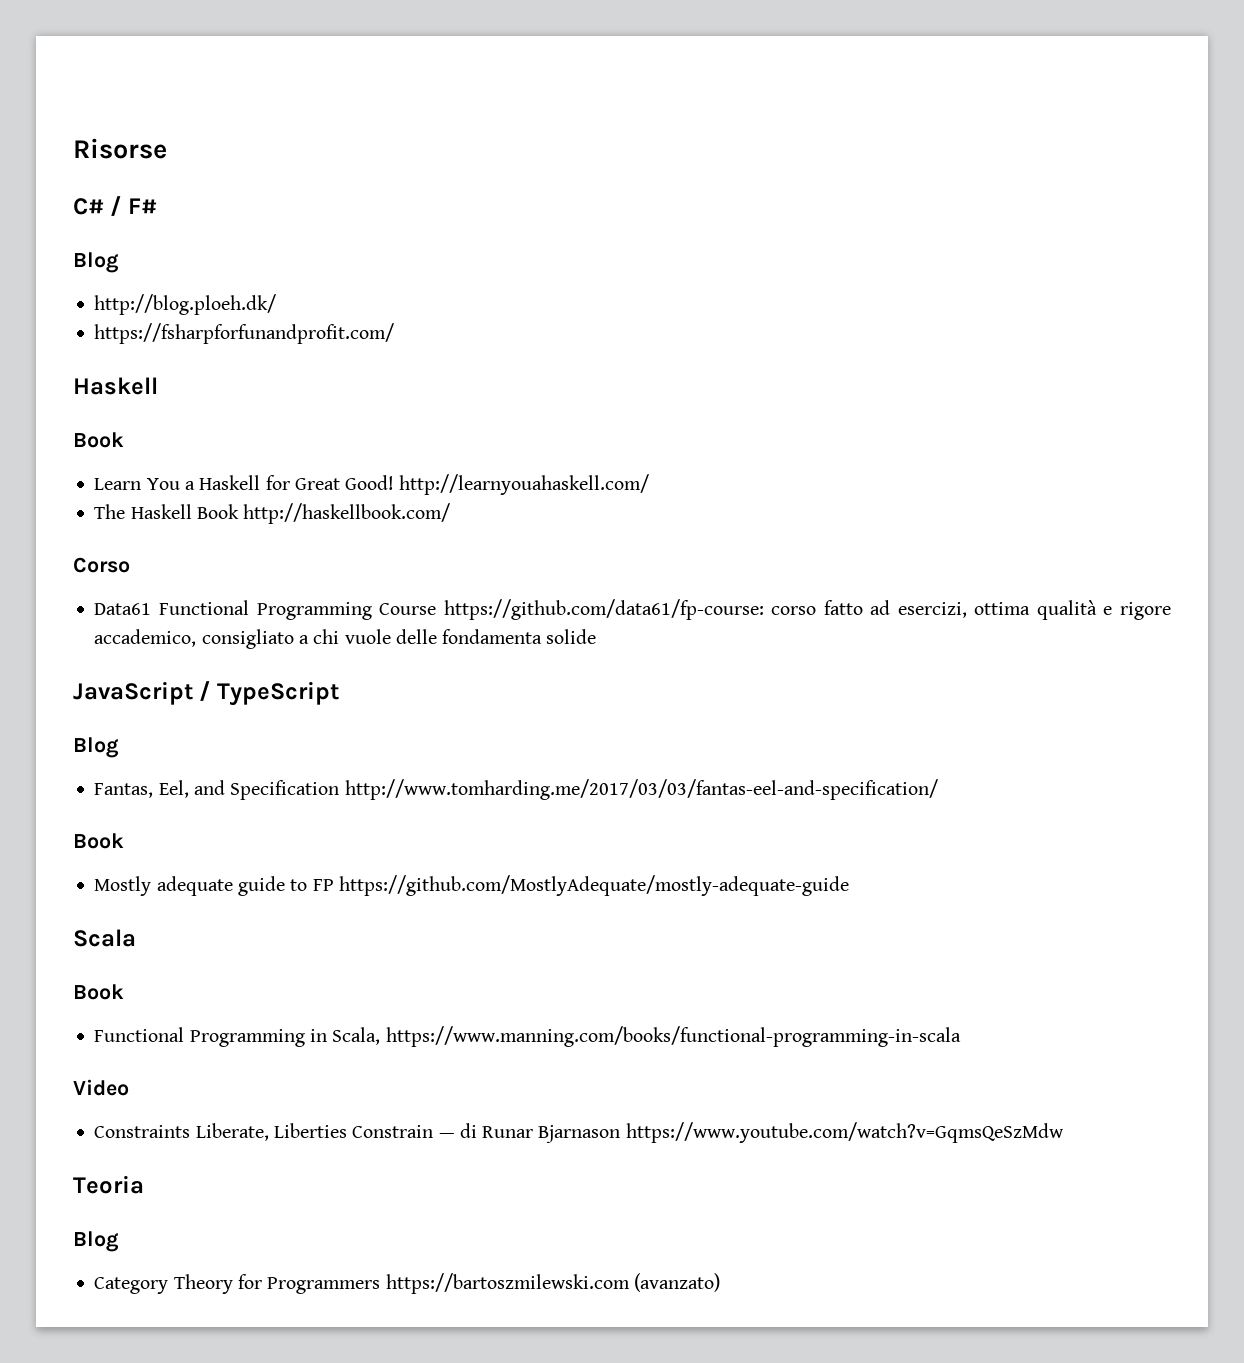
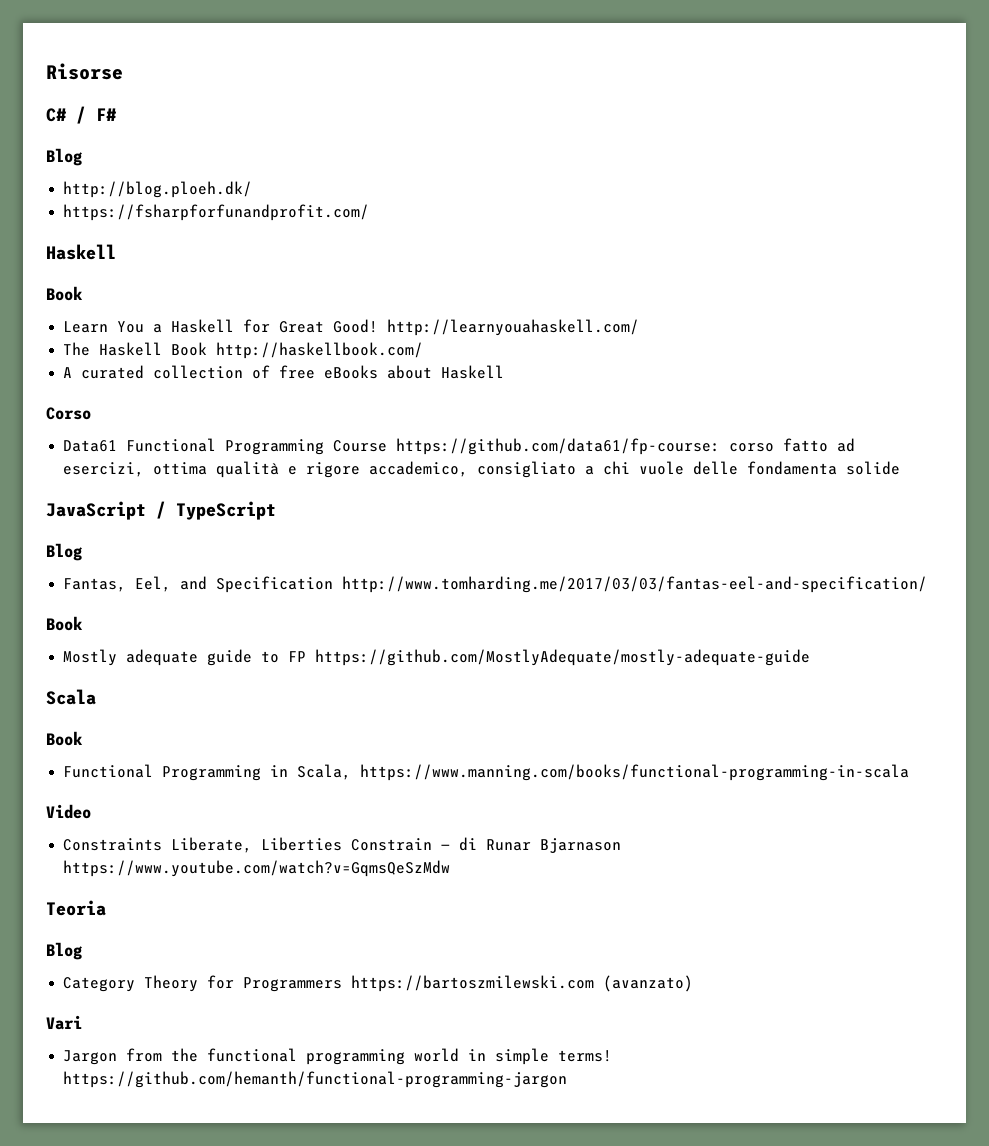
(451, 513) none -> [63,365,505,379] // A curated collection of free eBooks about Haskell
(720, 1282) none -> [46,1015,82,1030] [63,1048,613,1065] [63,1071,568,1088] // Vari // Jargon from the functional programming world in simple terms! https://github.com/hemanth/functional-programming-jargon

